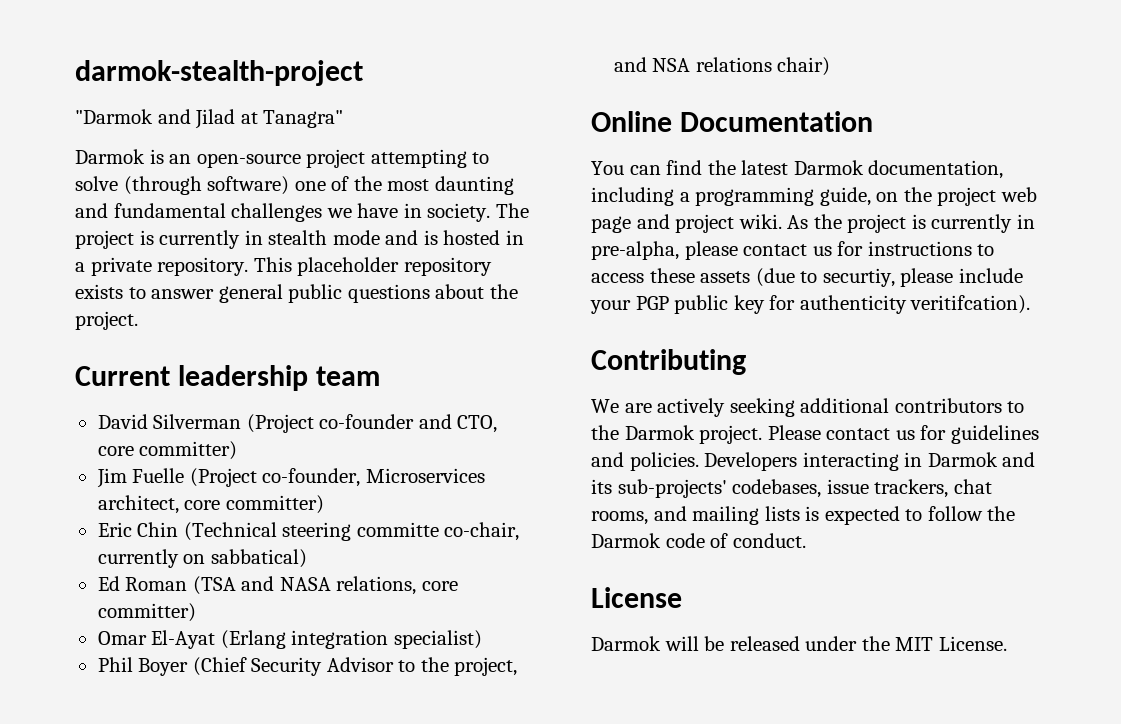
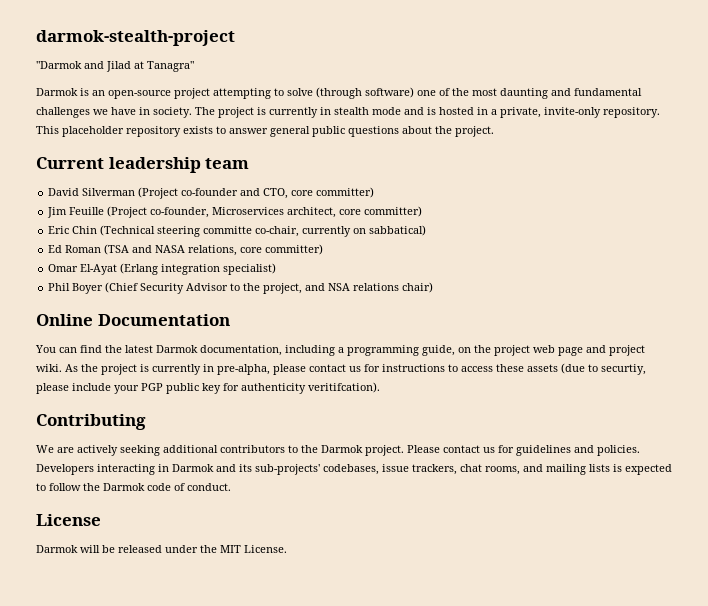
[90,257,152,276] private -> [500,107,601,118] private, invite-only
[132,468,185,483] Fuelle -> [69,207,105,215] Feuille

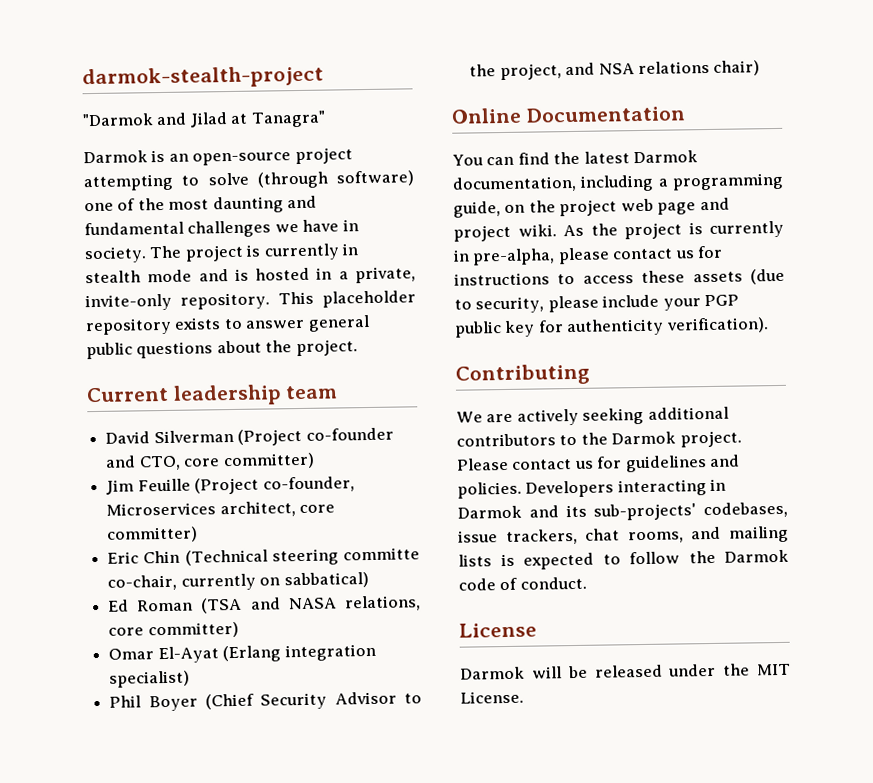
[601,364,646,375] securtiy, -> [475,296,545,314] security,
[308,382,380,393] veritifcation). -> [665,317,769,334] verification).

